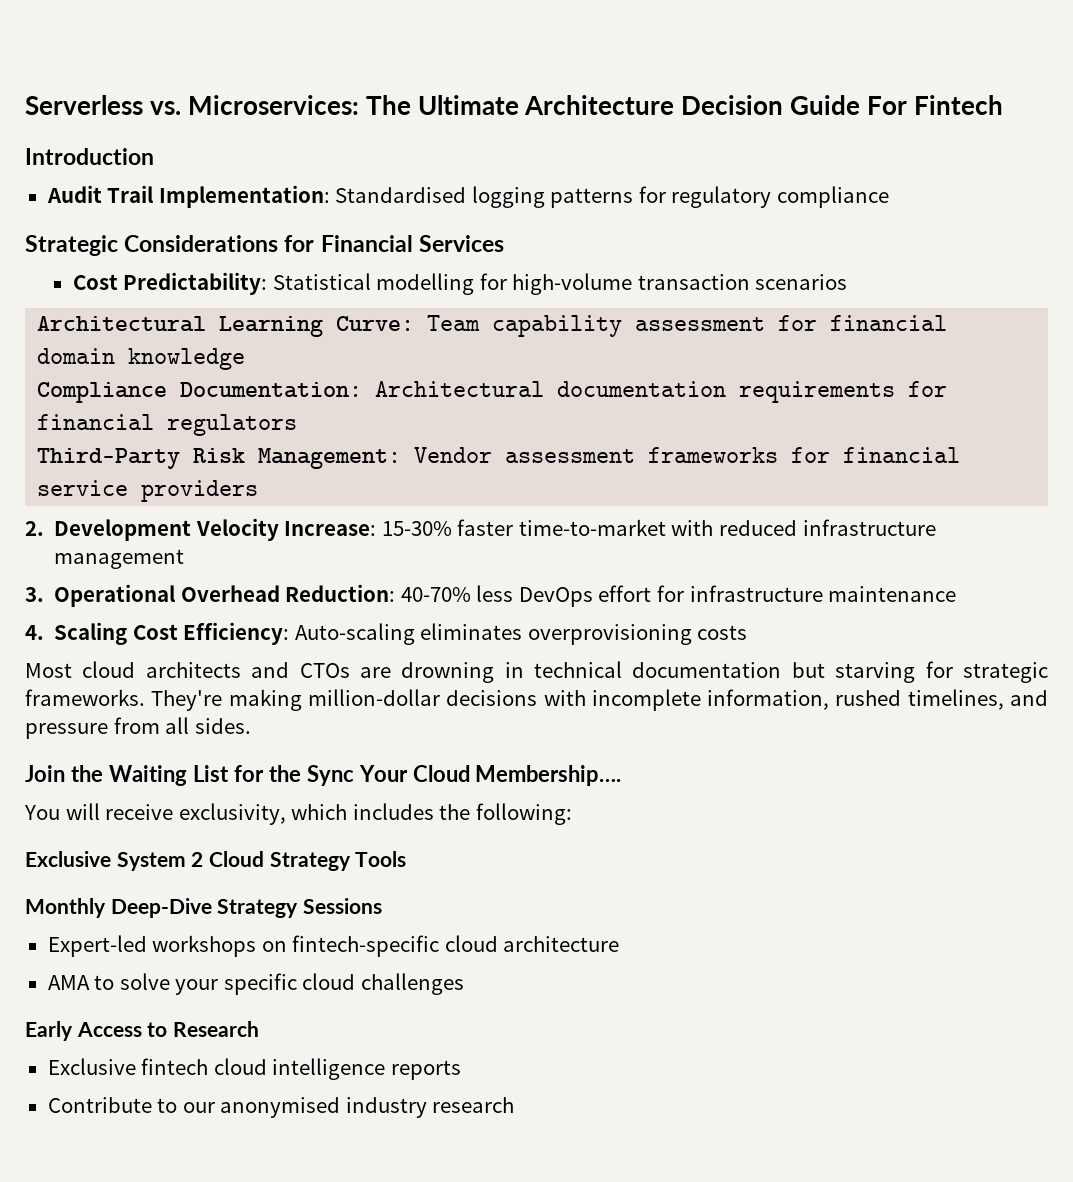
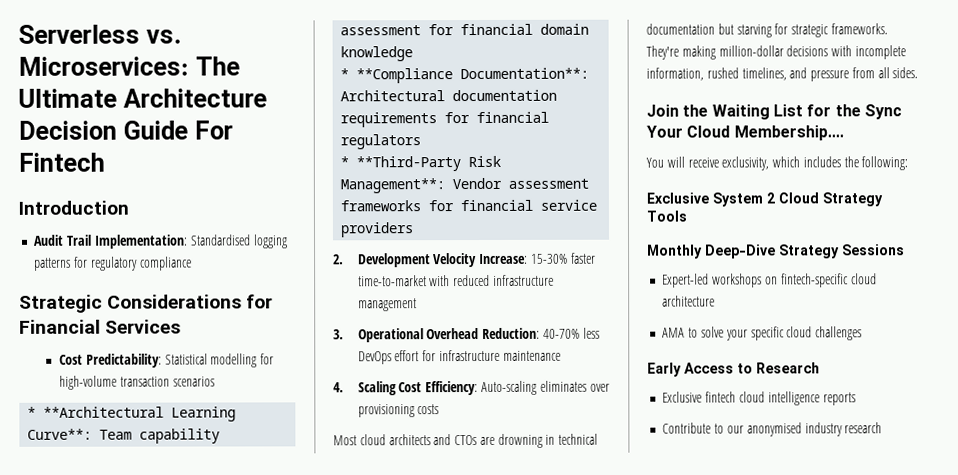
[37,316,415,337] Architectural Learning Curve: -> [27,406,237,422] [27,428,93,440] * **Architectural Learning Curve**:
[37,382,363,403] Compliance Documentation: -> [340,67,590,84] * **Compliance Documentation**:
[37,448,402,469] Third-Party Risk Management: -> [340,155,502,172] [340,178,446,194] * **Third-Party Risk Management**:
[527,624,692,645] overprovisioning -> [589,383,610,392] [357,404,415,418] over provisioning

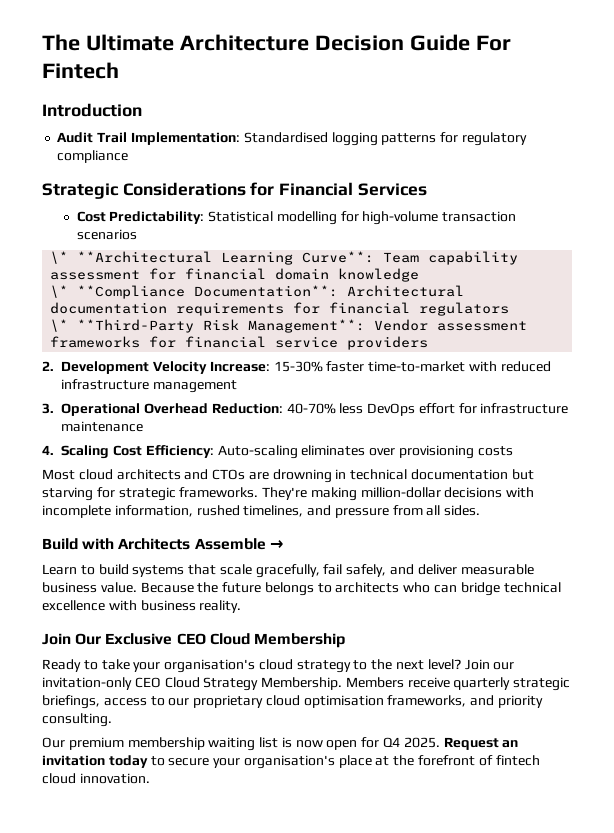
[18,24,182,44] [18,56,189,76] Serverless vs. Microservices: -> (42, 42) none
[27,406,37,418] * -> [50,251,69,264] \*
[340,68,350,80] * -> [50,285,69,298] \*
[340,156,350,168] * -> [50,319,69,332] \*
[646,104,902,120] [646,125,844,141] [646,156,909,171] [646,192,883,207] [646,210,687,222] [647,244,905,259] [662,273,877,288] [662,295,716,307] [662,326,863,341] [647,362,820,377] [662,391,856,406] [662,422,883,437] Join the Waiting List for the Sync Your Cloud Membership…. // You will receive exclusivity, which includes the following: // Exclusive System 2 Cloud Strategy Tools // Monthly Deep-Dive Strategy Sessions // Expert-led workshops on fintech-specific cloud architecture // AMA to solve your specific cloud challenges // Early Access to Research // Exclusive fintech cloud intelligence reports // Contribute to our anonymised industry research -> [42,538,283,550] [42,564,534,578] [42,582,561,596] [42,600,242,613] [42,633,345,648] [42,659,515,673] [42,677,571,691] [42,695,544,709] [42,713,112,727] [42,737,519,751] [42,755,540,769] [42,773,150,784] Build with Architects Assemble → // Learn to build systems that scale gracefully, fail safely, and deliver measurable business value. Because the future belongs to architects who can bridge technical excellence with business reality. // Join Our Exclusive CEO Cloud Membership // Ready to take your organisation's cloud strategy to the next level? Join our invitation-only CEO Cloud Strategy Membership. Members receive quarterly strategic briefings, access to our proprietary cloud optimisation frameworks, and priority consulting. // Our premium membership waiting list is now open for Q4 2025. Request an invitation today to secure your organisation's place at the forefront of fintech cloud innovation.

